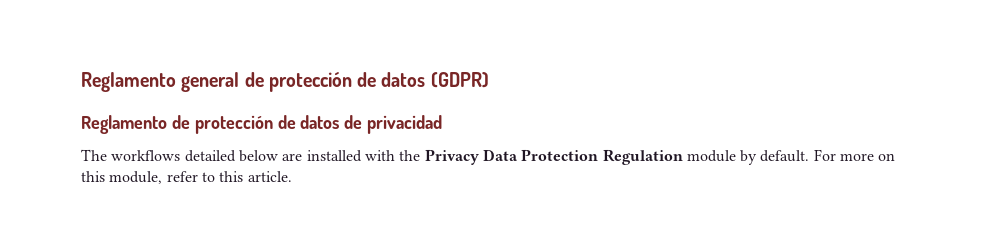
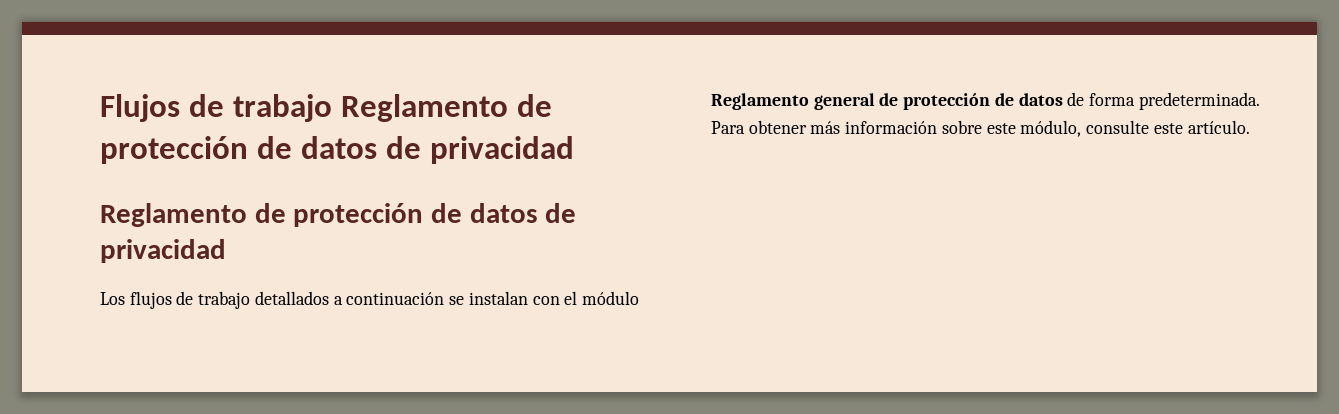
[81,72,489,92] [81,115,443,134] [81,149,896,165] [81,171,292,184] Reglamento general de protección de datos (GDPR) // Reglamento de protección de datos de privacidad // The workflows detailed below are installed with the Privacy Data Protection Regulation module by default. For more on this module, refer to this article. -> [100,94,552,122] [100,136,574,164] [100,203,577,227] [100,239,226,263] [100,291,639,309] [711,92,1260,110] [711,120,1250,137] Flujos de trabajo Reglamento de protección de datos de privacidad // Reglamento de protección de datos de privacidad // Los flujos de trabajo detallados a continuación se instalan con el módulo Reglamento general de protección de datos de forma predeterminada. Para obtener más información sobre este módulo, consulte este artículo.

